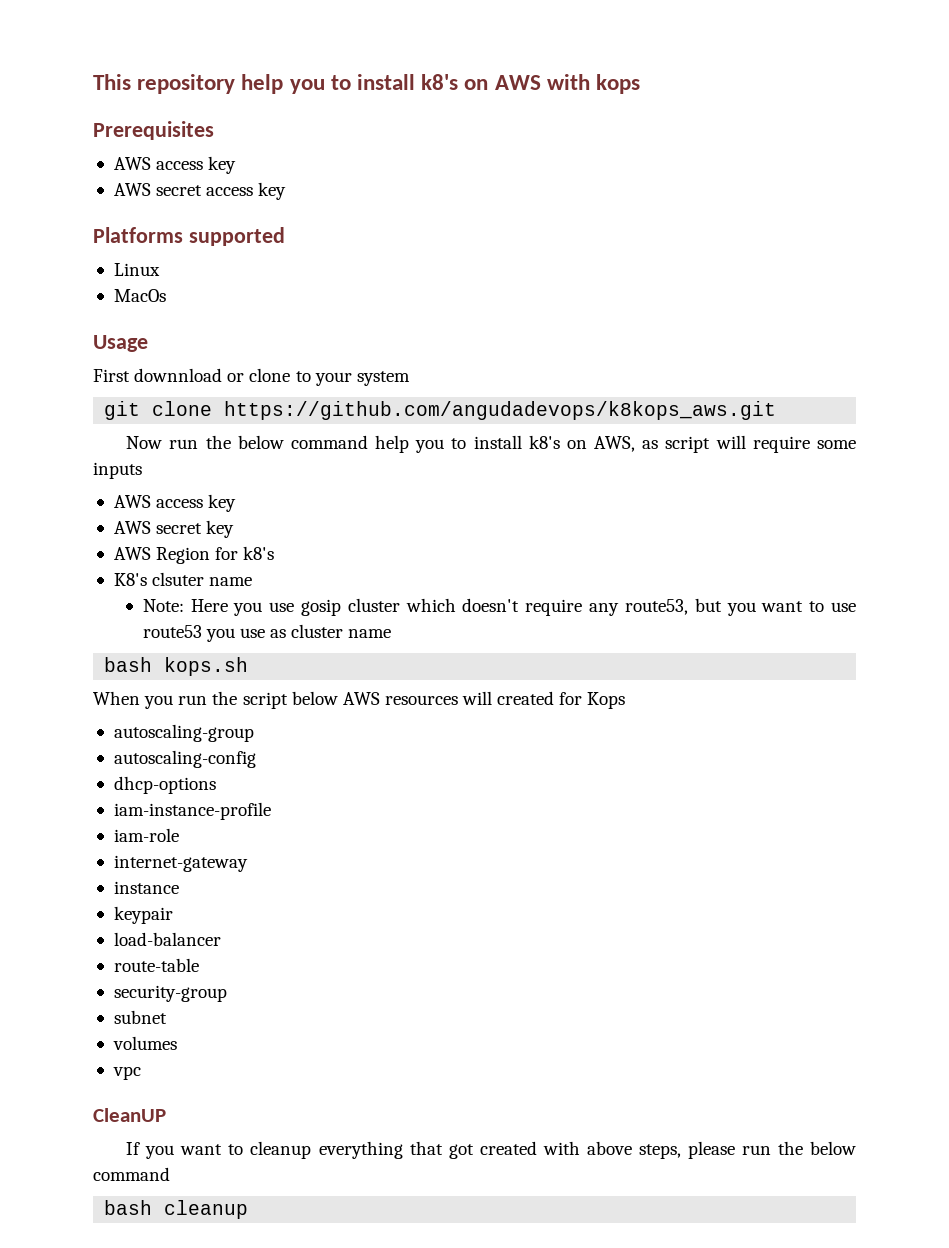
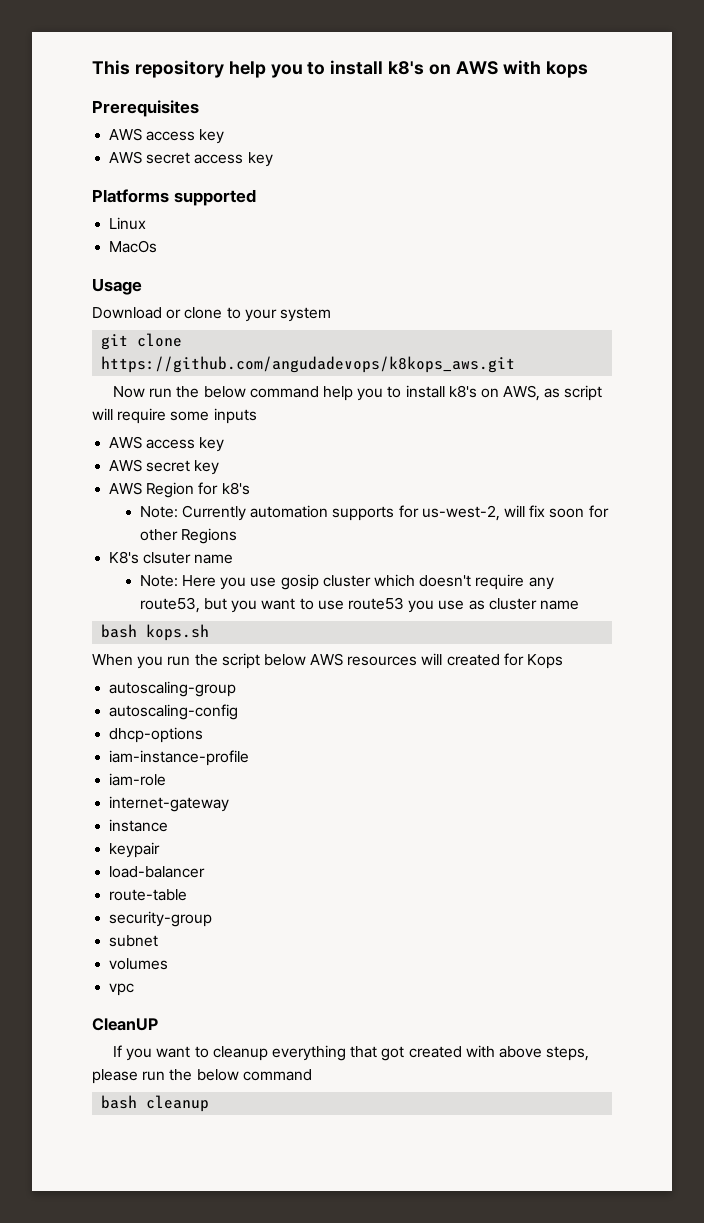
[93,368,223,382] First downnload -> [92,307,162,319] Download
(275, 553) none -> [139,505,609,521] [139,528,238,544] // Note: Currently automation supports for us-west-2, will fix soon for other Regions

